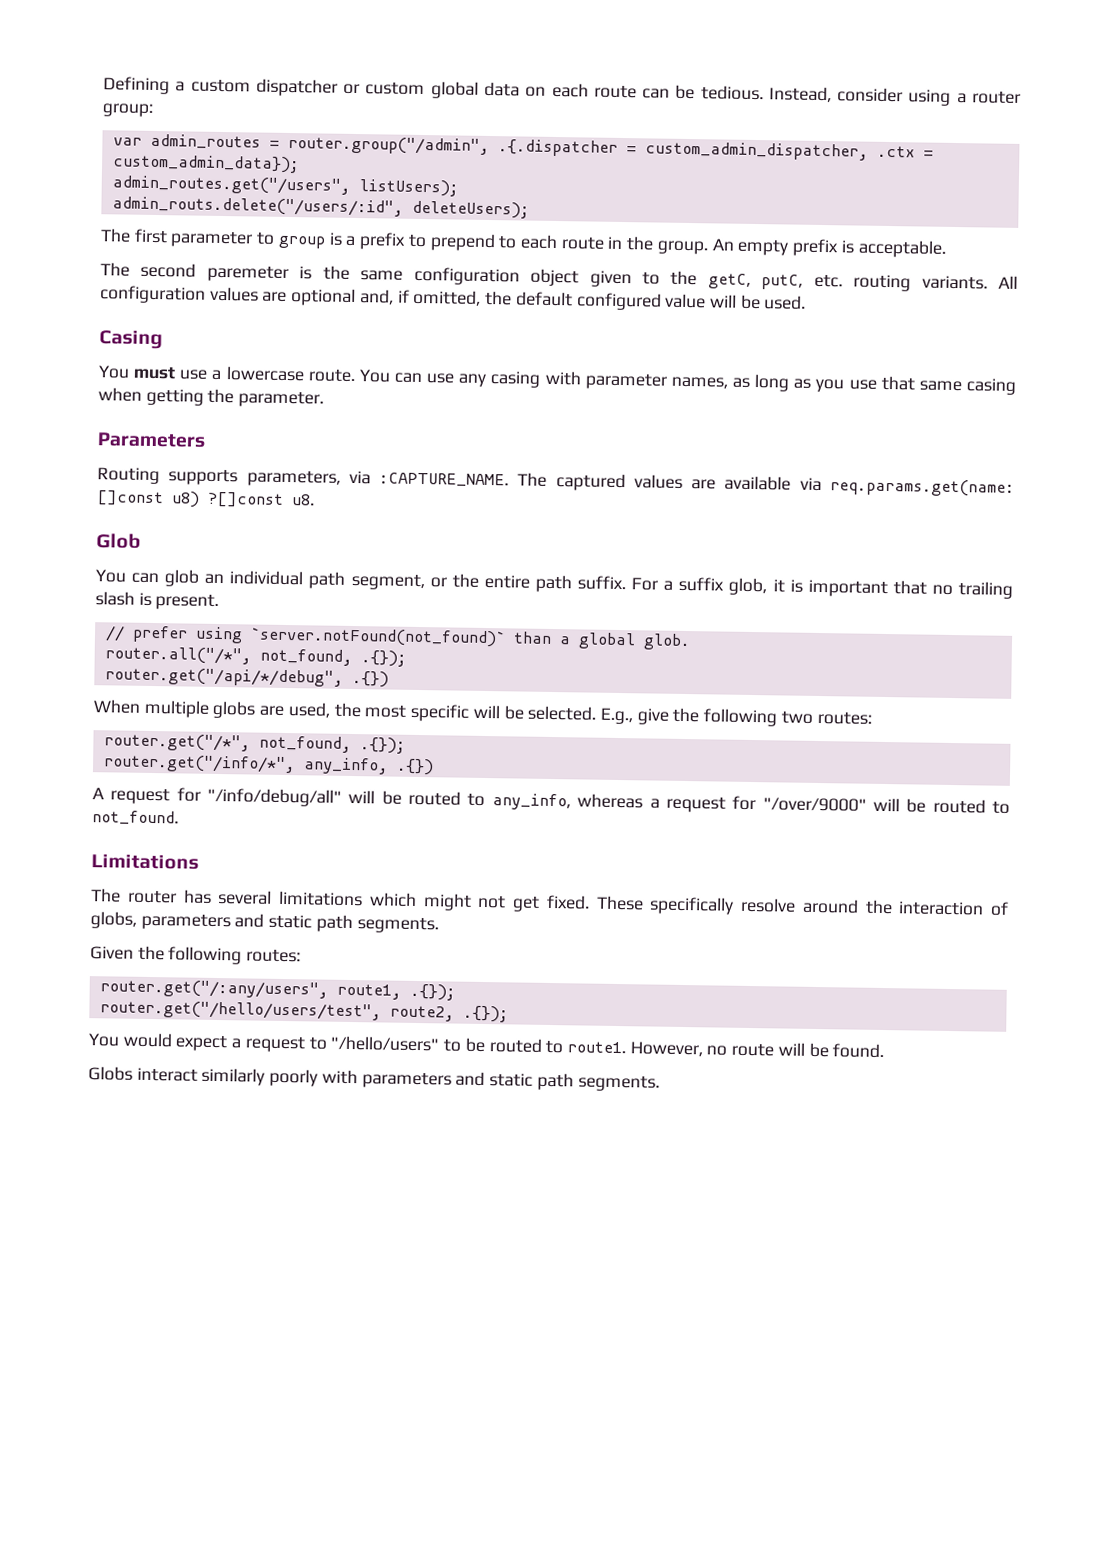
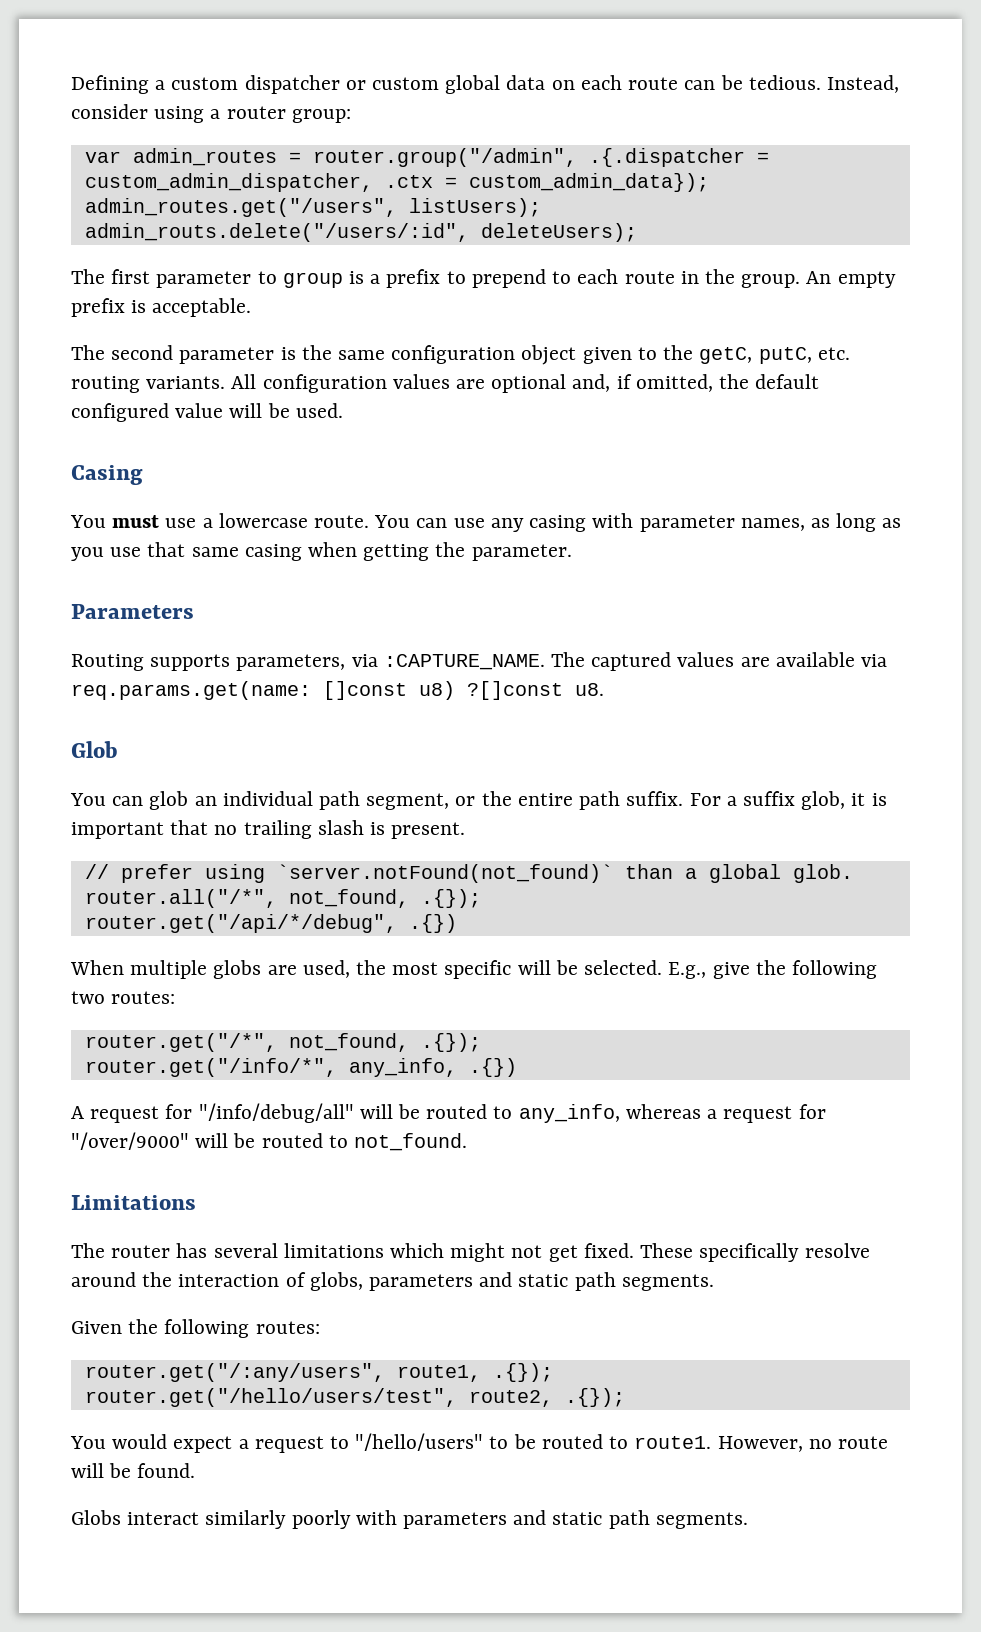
[206,264,289,282] paremeter -> [179,347,275,364] parameter

